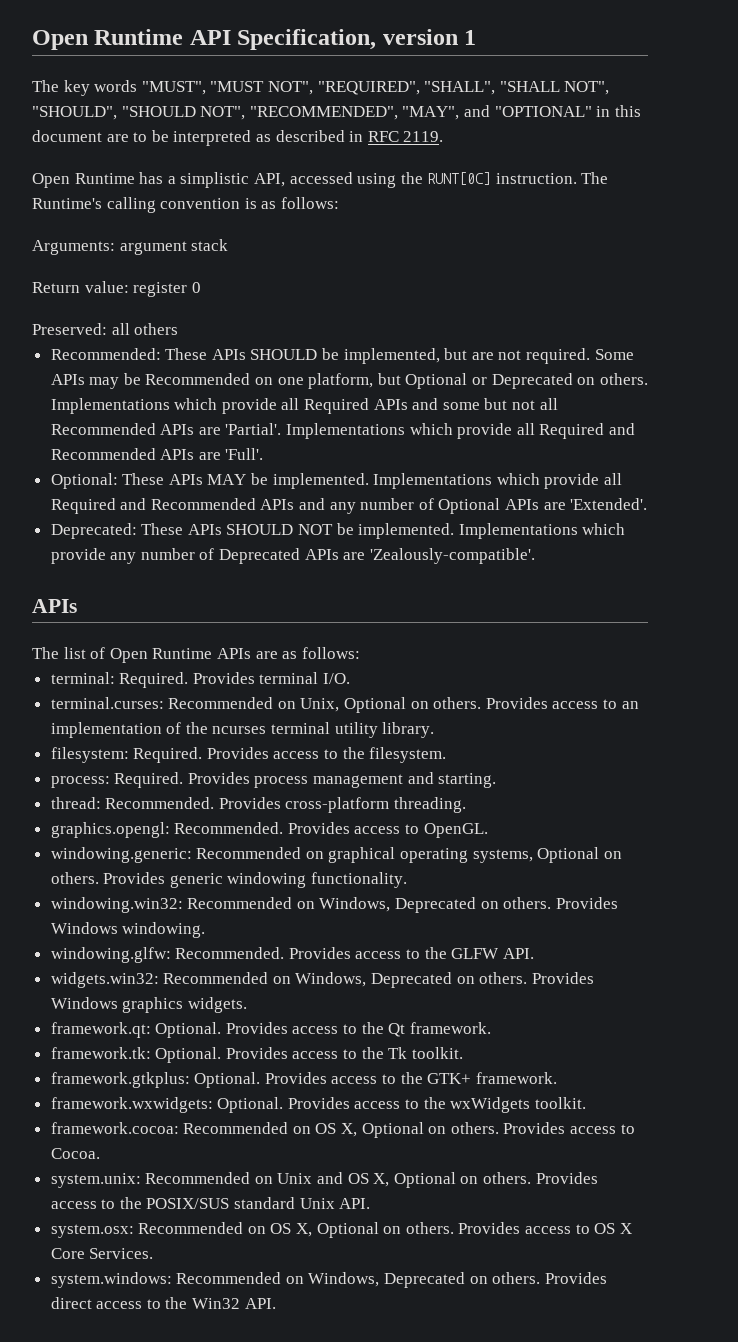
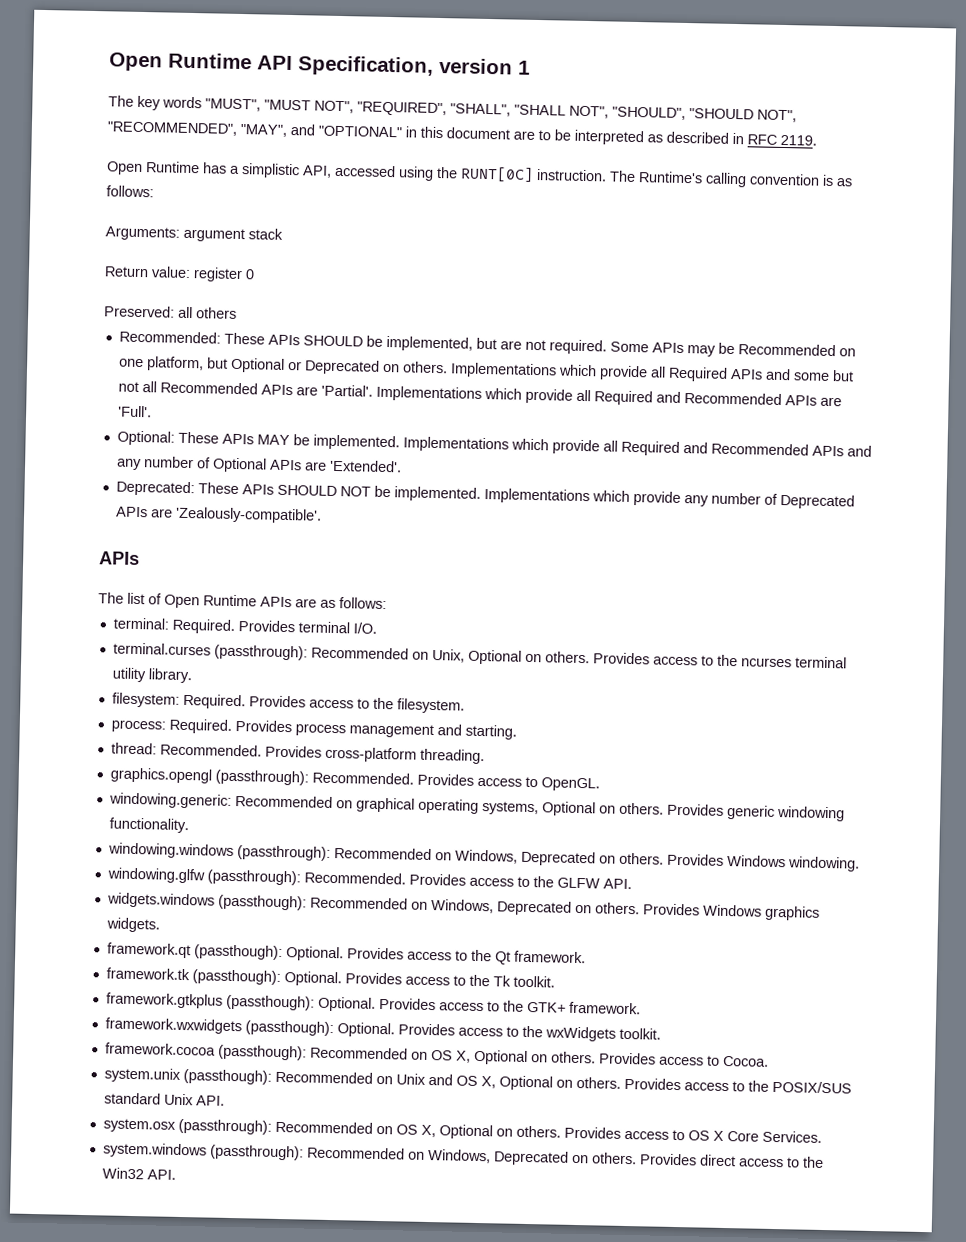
[50,697,164,709] terminal.curses: -> [112,642,308,661] terminal.curses (passthrough):
[621,701,639,709] [50,722,182,738] an implementation of -> (714, 660) none
[50,822,170,838] graphics.opengl: -> [109,767,309,786] graphics.opengl (passthrough):
[50,897,183,913] windowing.win32: -> [107,842,331,861] windowing.windows (passthrough):
[50,947,171,963] windowing.glfw: -> [106,867,301,886] windowing.glfw (passthrough):
[50,972,159,988] widgets.win32: -> [106,892,307,911] widgets.windows (passthough):
[50,1022,151,1038] framework.qt: -> [106,942,283,961] framework.qt (passthough):
[50,1047,151,1059] framework.tk: -> [105,967,281,985] framework.tk (passthough):
[50,1072,190,1088] framework.gtkplus: -> [105,992,315,1011] framework.gtkplus (passthough):
[50,1097,213,1113] framework.wxwidgets: -> [104,1017,334,1037] framework.wxwidgets (passthough):
[50,1122,179,1134] framework.cocoa: -> [104,1042,307,1061] framework.cocoa (passthough):
[50,1173,141,1188] system.unix: -> [103,1067,272,1085] system.unix (passthough):
[50,1224,134,1238] system.osx: -> [102,1118,272,1135] system.osx (passthrough):
[50,1272,172,1288] system.windows: -> [102,1142,304,1161] system.windows (passthrough):

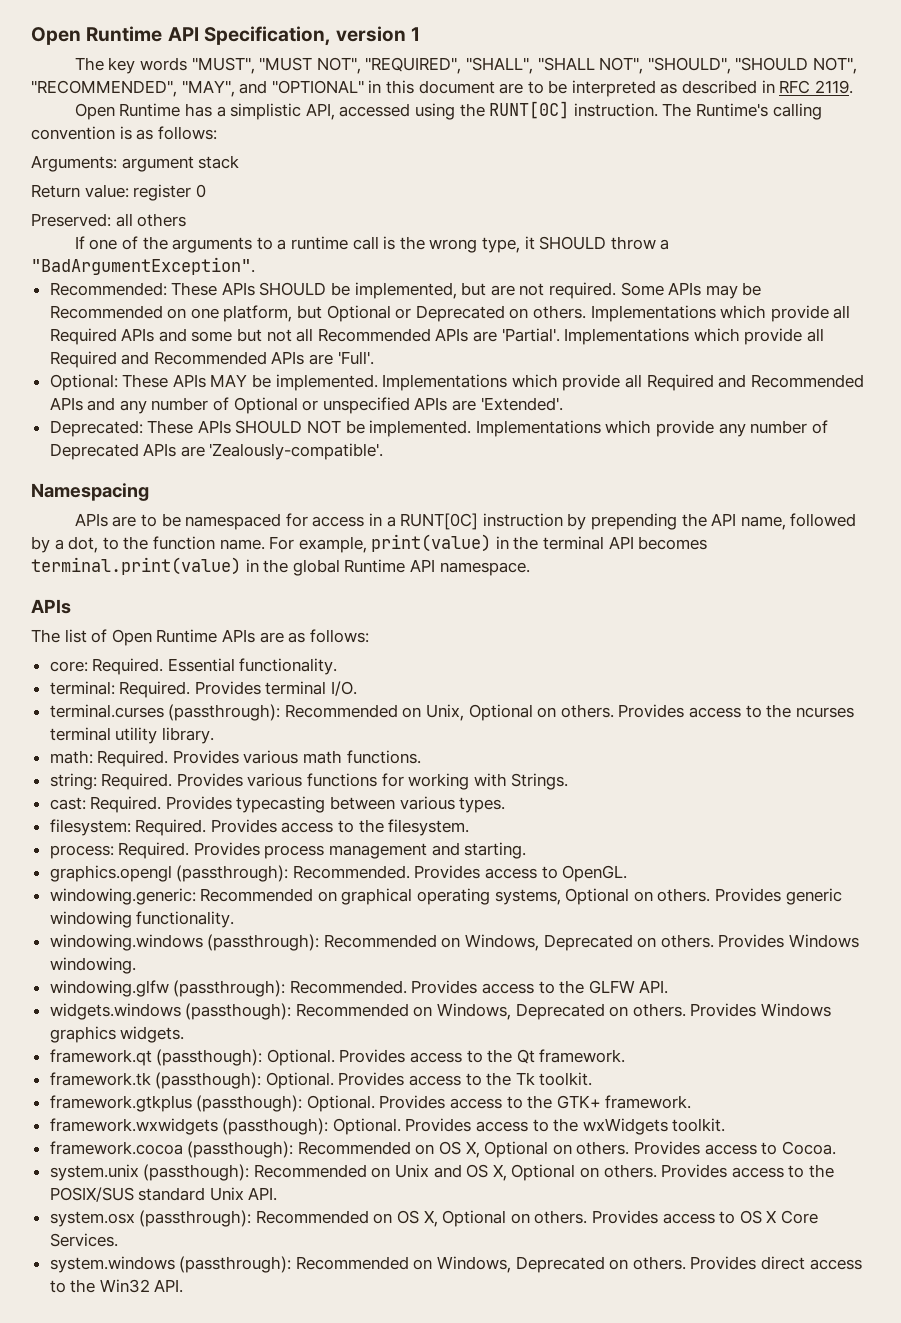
(237, 313) none -> [74,236,670,253] [31,257,255,275] // If one of the arguments to a runtime call is the wrong type, it SHOULD throw a "BadArgumentException".
(267, 465) none -> [302,397,410,414] or unspecified
(322, 515) none -> [31,483,149,501] [74,513,857,530] [31,534,708,553] [31,557,530,576] // Namespacing // APIs are to be namespaced for access in a RUNT[0C] instruction by prepending the API name, followed by a dot, to the function name. For example, print(value) in the terminal API becomes terminal.print(value) in the global Runtime API namespace.
(387, 603) none -> [49,658,338,675] // core: Required. Essential functionality.
(192, 676) none -> [49,750,421,767] [49,773,569,790] [49,796,506,813] // math: Required. Provides various math functions. // string: Required. Provides various functions for working with Strings. // cast: Required. Provides typecasting between various types.
[110,742,485,765] // thread: Recommended. Provides cross-platform threading. -> (527, 850) none

